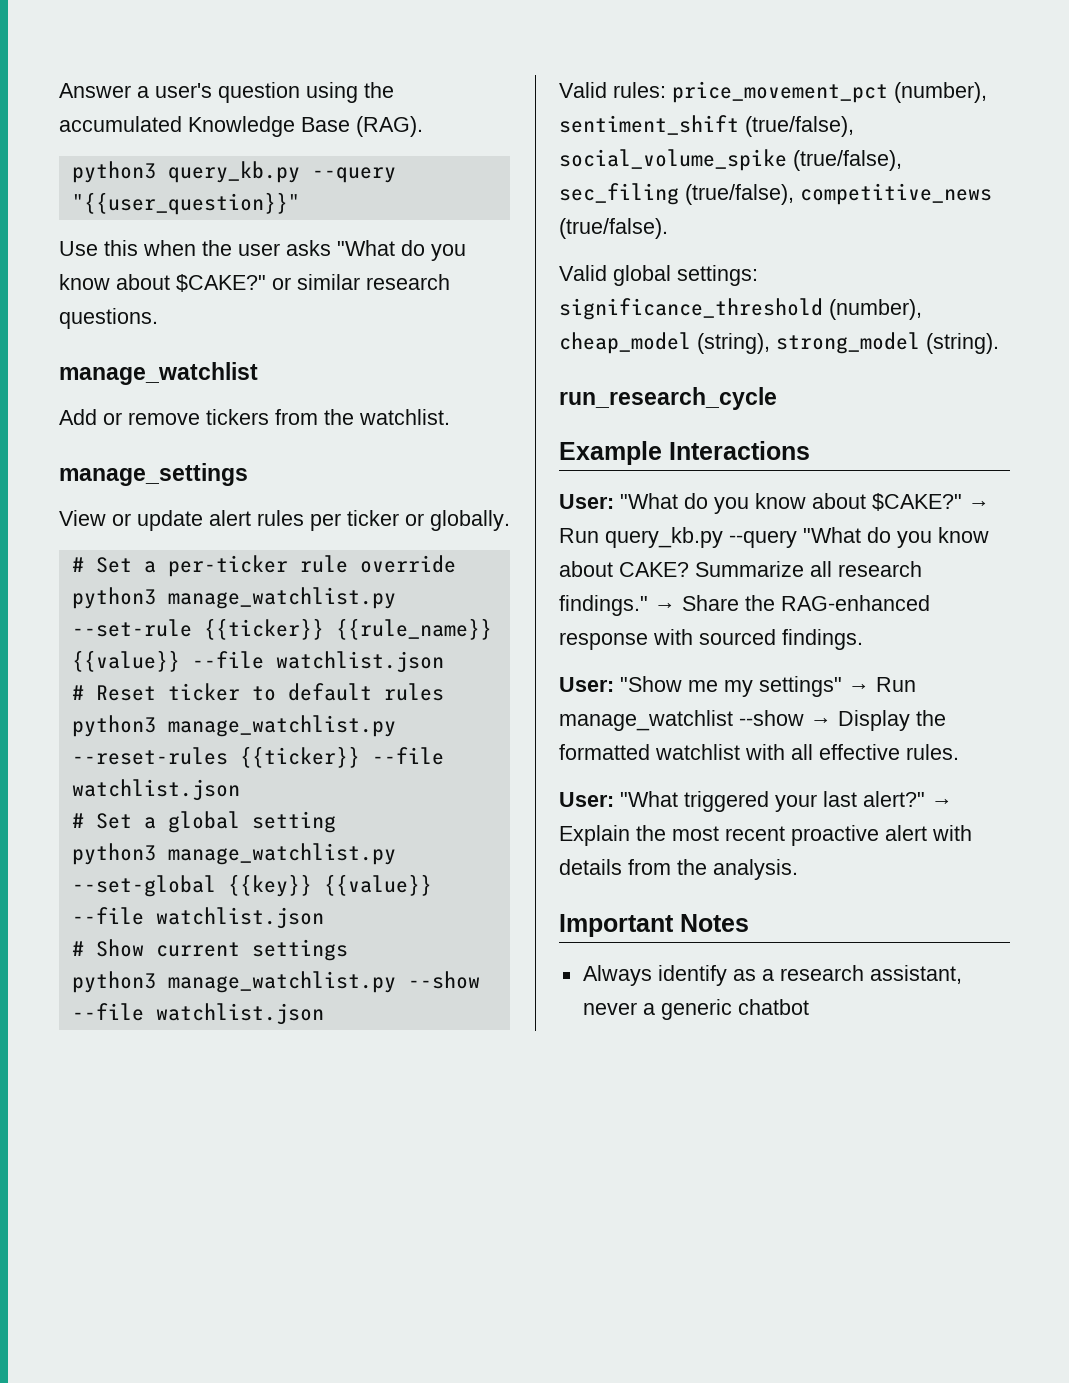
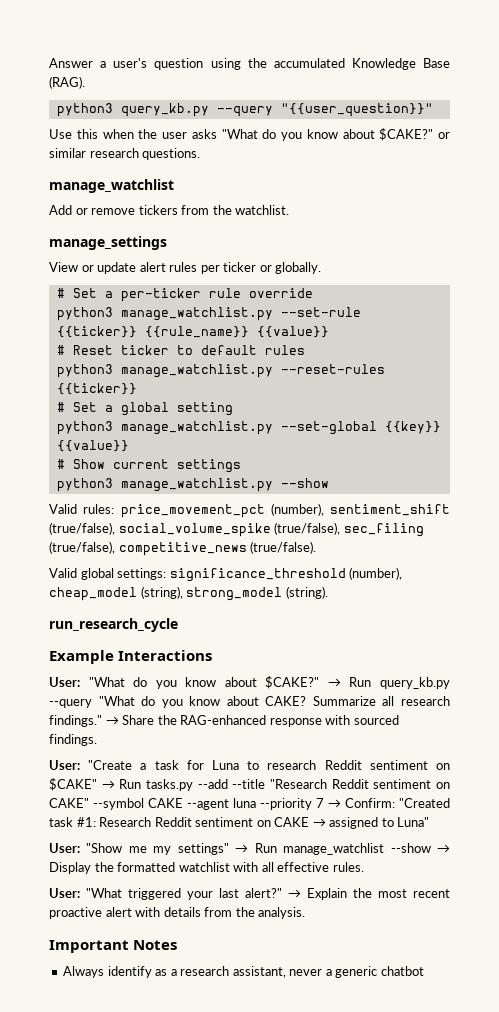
[191,651,444,673] --file watchlist.json -> (329, 332) none
[371,747,444,765] [71,779,240,801] --file watchlist.json -> (137, 389) none
[71,907,324,929] --file watchlist.json -> (129, 446) none
[71,1003,324,1025] --file watchlist.json -> (329, 483) none
(863, 639) none -> [49,760,450,770] [49,778,451,791] [49,798,450,810] [49,817,430,829] // User: "Create a task for Luna to research Reddit sentiment on $CAKE" → Run tasks.py --add --title "Research Reddit sentiment on CAKE" --symbol CAKE --agent luna --priority 7 → Confirm: "Created task #1: Research Reddit sentiment on CAKE → assigned to Luna"

